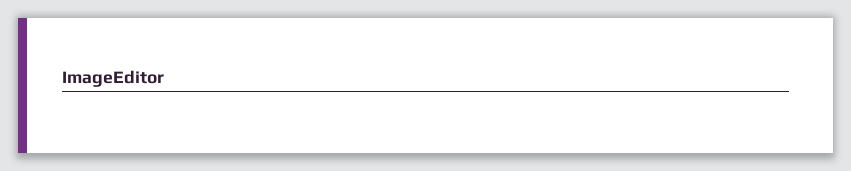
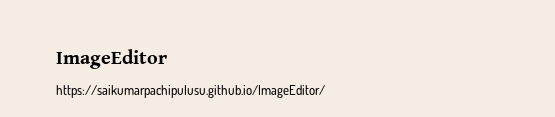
(164, 78) none -> [56,85,325,98] // https://saikumarpachipulusu.github.io/ImageEditor/

